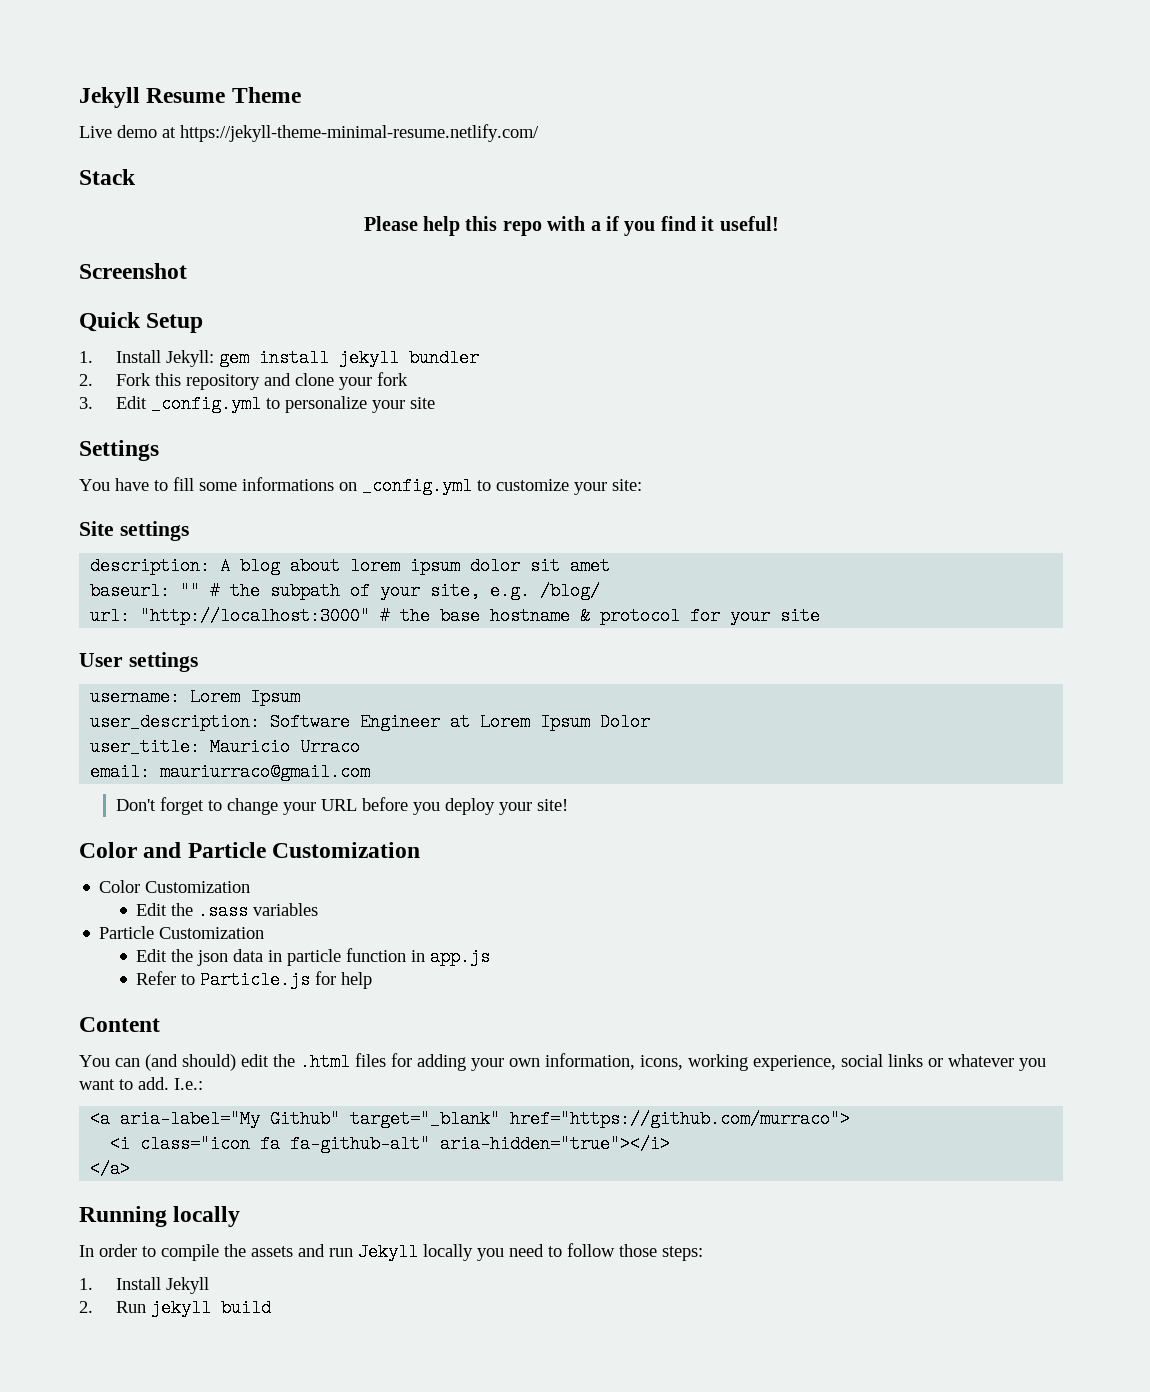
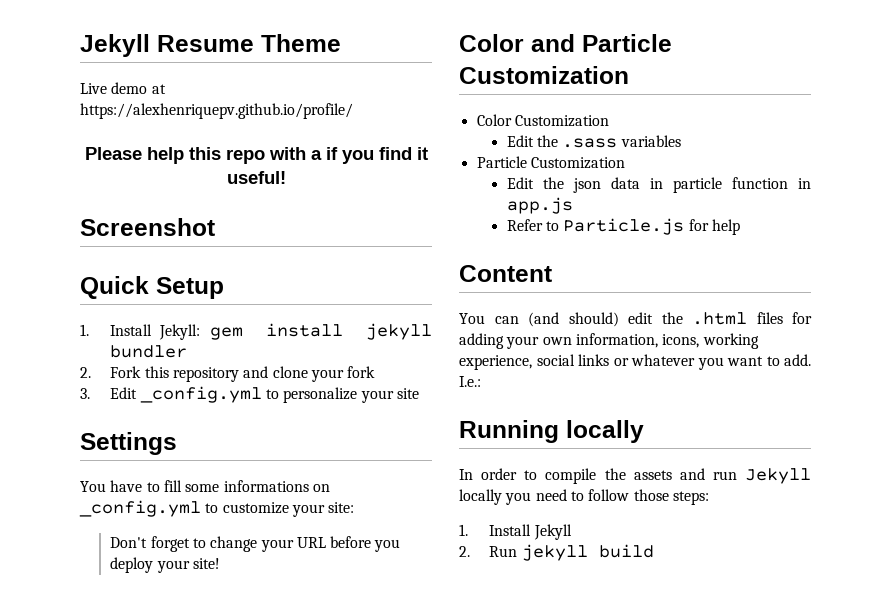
[180,124,539,142] [79,169,136,185] https://jekyll-theme-minimal-resume.netlify.com/ // Stack -> [80,103,353,119] https://alexhenriquepv.github.io/profile/
[79,521,189,541] [90,557,611,575] [90,582,601,600] [90,607,821,625] [79,652,198,672] [90,688,301,706] [90,713,651,731] [90,738,361,756] [90,763,371,781] // Site settings // description: A blog about lorem ipsum dolor sit amet // baseurl: "" # the subpath of your site, e.g. /blog/ // url: "http://localhost:3000" # the base hostname & protocol for your site // User settings // username: Lorem Ipsum // user_description: Software Engineer at Lorem Ipsum Dolor // user_title: Mauricio Urraco // email: mauriurraco@gmail.com -> (355, 507) none
[90,1110,851,1128] [110,1135,671,1153] [90,1160,131,1178] // <a aria-label="My Github" target="_blank" href="https://github.com/murraco"> // <i class="icon fa fa-github-alt" aria-hidden="true"></i> // </a> -> (481, 381) none

